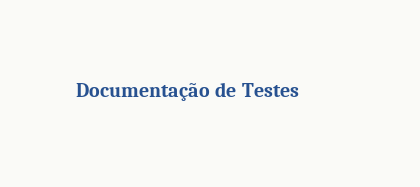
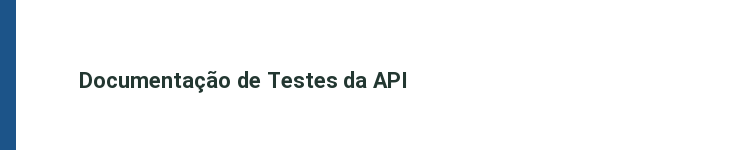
(299, 90) none -> [343,71,409,88] da API

